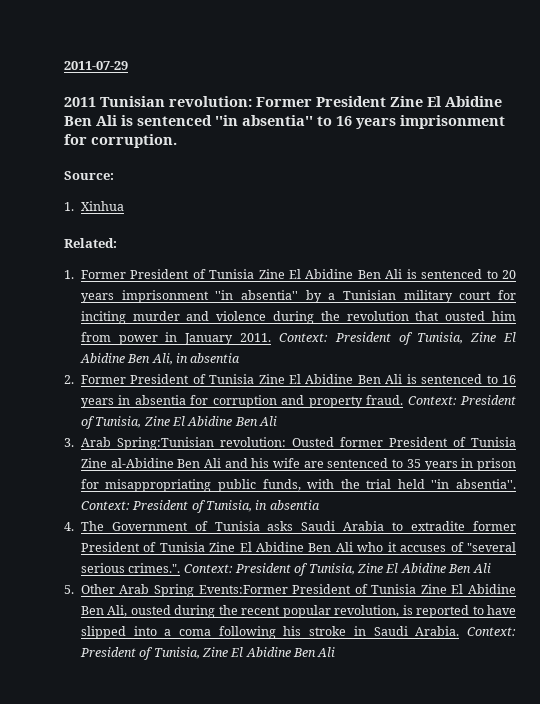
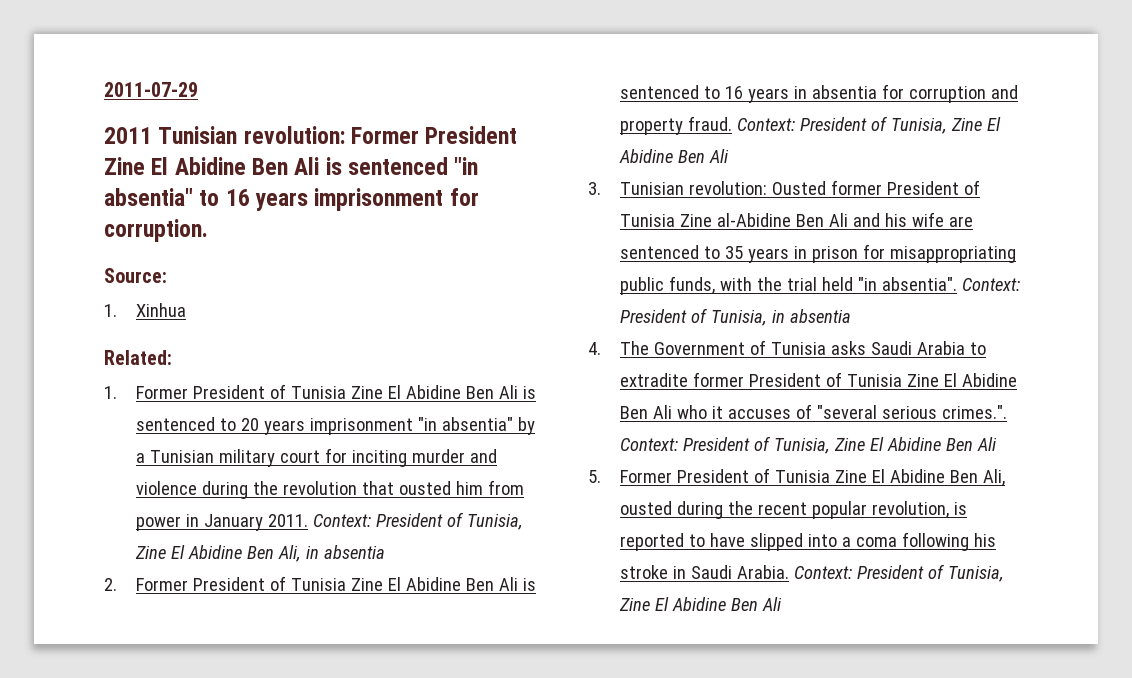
[215,115,313,126] ''in absentia'' -> [454,157,479,175] [104,188,193,206] "in absentia"
[215,290,298,300] ''in absentia'' -> [418,417,514,431] "in absentia"
[80,437,214,450] Arab Spring:Tunisian -> [620,182,685,195] Tunisian
[431,479,517,489] ''in absentia''. -> [858,277,958,291] "in absentia".
[80,584,288,597] Other Arab Spring Events:Former -> [620,470,673,483] Former

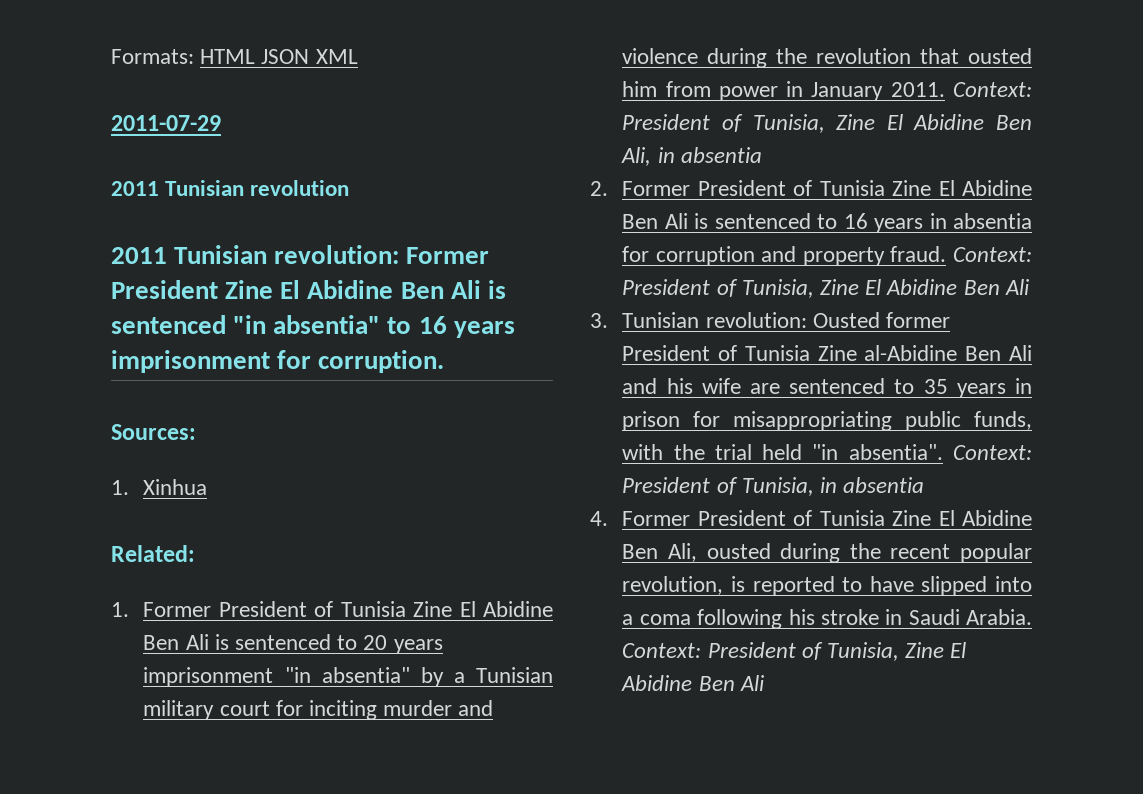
[104,82,198,97] 2011-07-29 -> [111,49,358,64] [111,115,221,131] [111,180,350,196] Formats: HTML JSON XML // 2011-07-29 // 2011 Tunisian revolution
[104,268,167,283] Source: -> [111,424,196,440] Sources:
[620,340,987,355] [620,372,1018,387] [620,404,1008,419] [620,436,998,454] [588,470,601,483] The Government of Tunisia asks Saudi Arabia to extradite former President of Tunisia Zine El Abidine Ben Ali who it accuses of "several serious crimes.". Context: President of Tunisia, Zine El Abidine Ben Ali // 5. -> (608, 518) none

